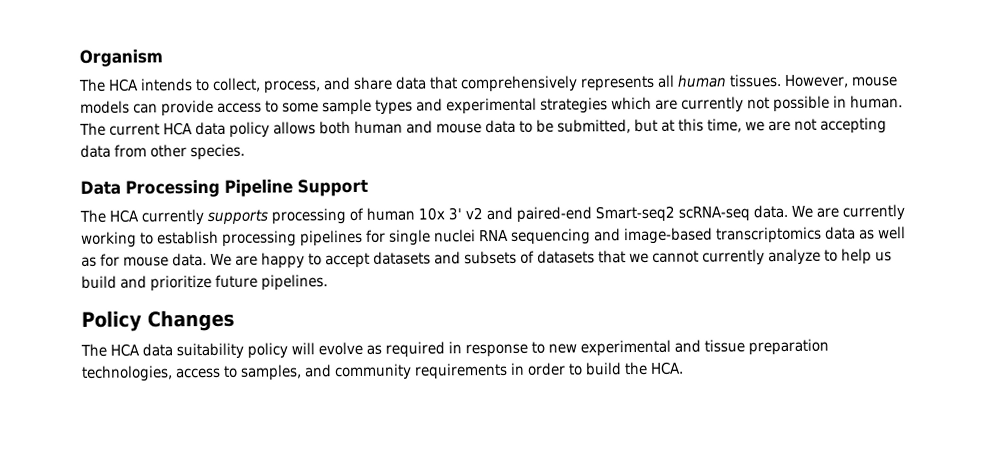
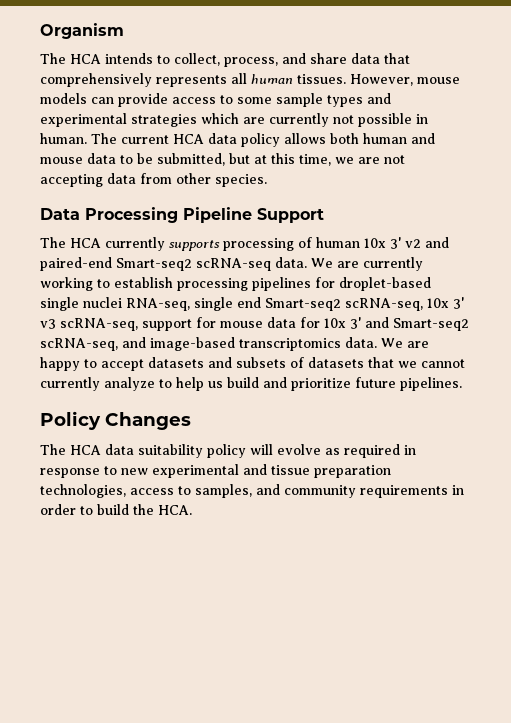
(386, 236) none -> [339,277,431,291] droplet-based
[479,226,906,245] [81,253,169,267] RNA sequencing and image-based transcriptomics data as well as for mouse -> [126,297,464,311] [40,317,469,331] [40,337,341,351] RNA-seq, single end Smart-seq2 scRNA-seq, 10x 3' v3 scRNA-seq, support for mouse data for 10x 3' and Smart-seq2 scRNA-seq, and image-based transcriptomics

